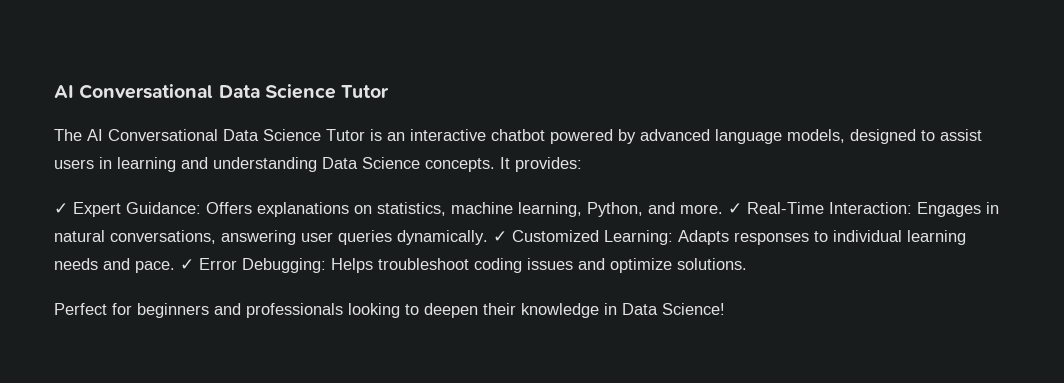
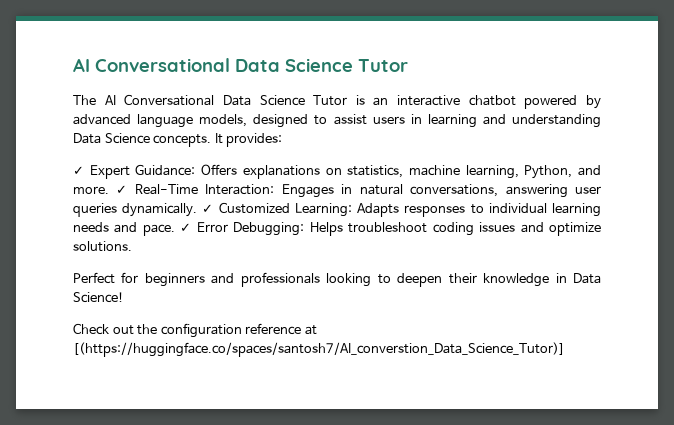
(725, 309) none -> [73,323,317,338] [73,342,565,357] // Check out the configuration reference at [(https://huggingface.co/spaces/santosh7/AI_converstion_Data_Science_Tutor)]

